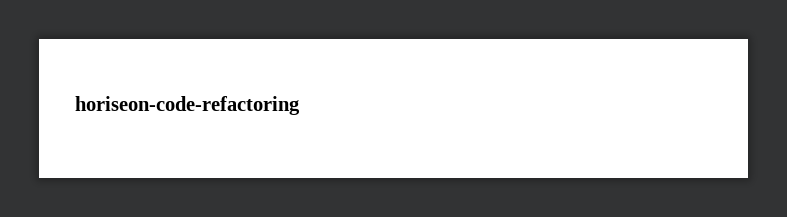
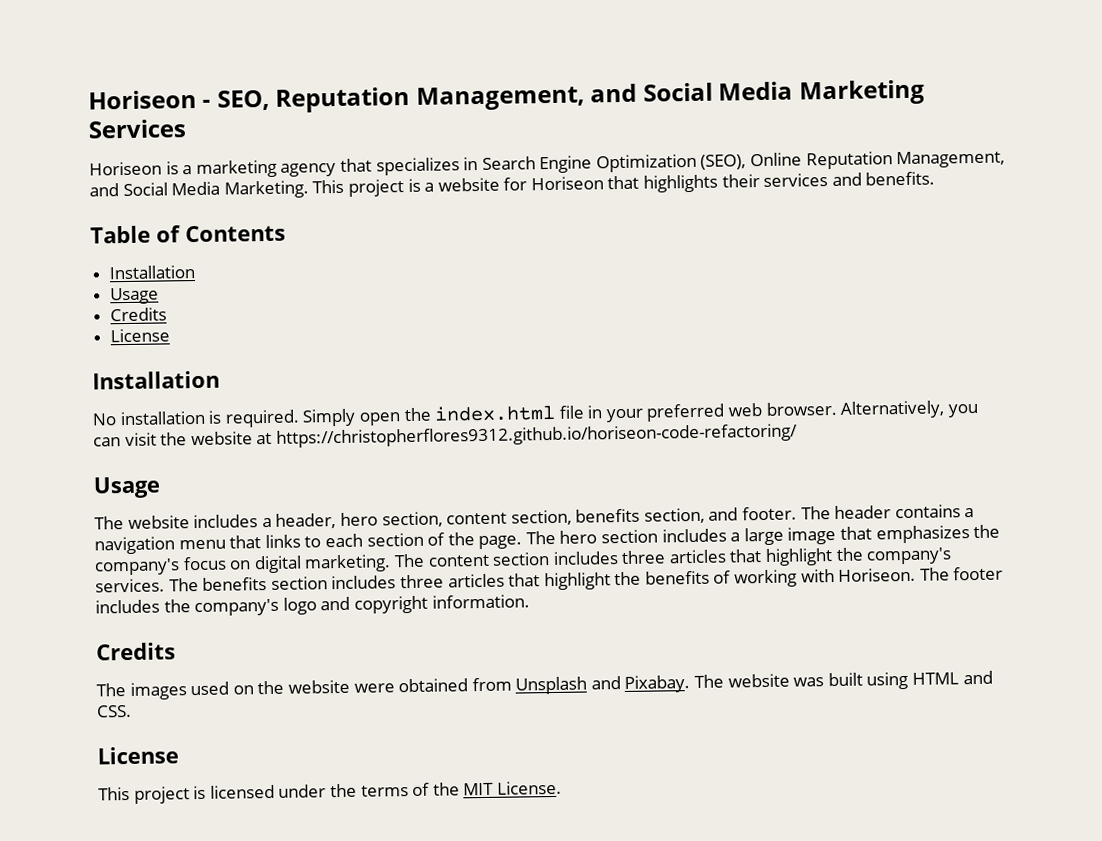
[75,96,300,115] horiseon-code-refactoring -> [88,79,925,113] [88,119,186,139] [89,150,1006,179] [89,171,936,199] [90,224,286,244] [108,265,195,280] [109,287,159,305] [109,307,167,322] [109,328,170,343] [92,370,220,390] [92,400,978,428] [93,423,798,448] [93,476,161,499] [94,504,975,530] [94,524,1001,555] [94,547,953,576] [95,566,1004,593] [95,594,530,617] [96,642,176,661] [96,670,993,700] [96,704,132,718] [97,746,179,765] [98,780,562,804] Horiseon - SEO, Reputation Management, and Social Media Marketing Services // Horiseon is a marketing agency that specializes in Search Engine Optimization (SEO), Online Reputation Management, and Social Media Marketing. This project is a website for Horiseon that highlights their services and benefits. // Table of Contents // Installation // Usage // Credits // License // Installation // No installation is required. Simply open the index.html file in your preferred web browser. Alternatively, you can visit the website at https://christopherflores9312.github.io/horiseon-code-refactoring/ // Usage // The website includes a header, hero section, content section, benefits section, and footer. The header contains a navigation menu that links to each section of the page. The hero section includes a large image that emphasizes the company's focus on digital marketing. The content section includes three articles that highlight the company's services. The benefits section includes three articles that highlight the benefits of working with Horiseon. The footer includes the company's logo and copyright information. // Credits // The images used on the website were obtained from Unsplash and Pixabay. The website was built using HTML and CSS. // License // This project is licensed under the terms of the MIT License.

